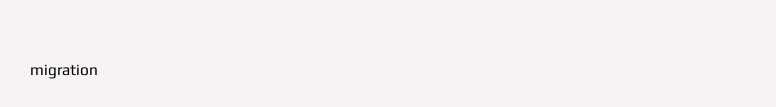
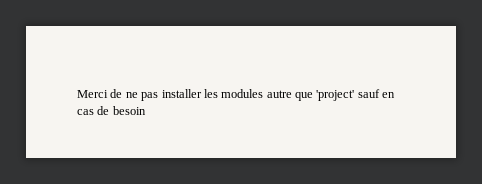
[30,64,98,79] migration -> [77,89,396,101] [77,106,146,115] Merci de ne pas installer les modules autre que 'project' sauf en cas de besoin

